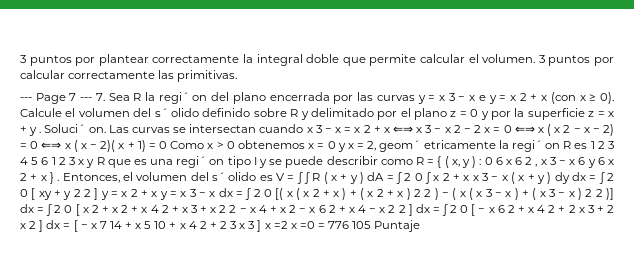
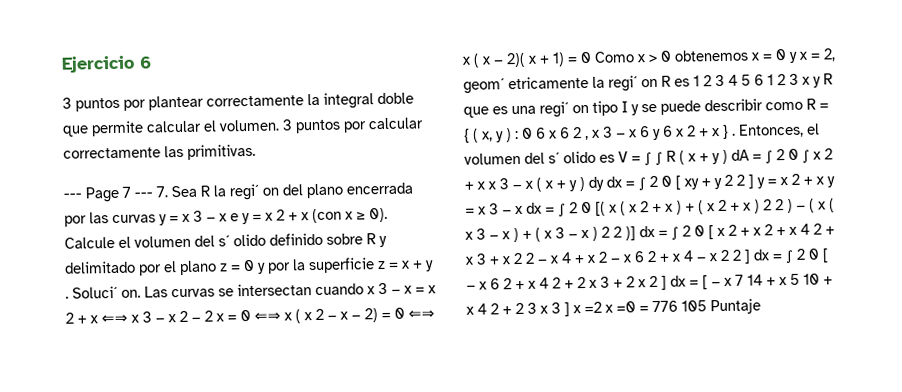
(20, 59) none -> [61,55,152,73] Ejercicio 6 //

